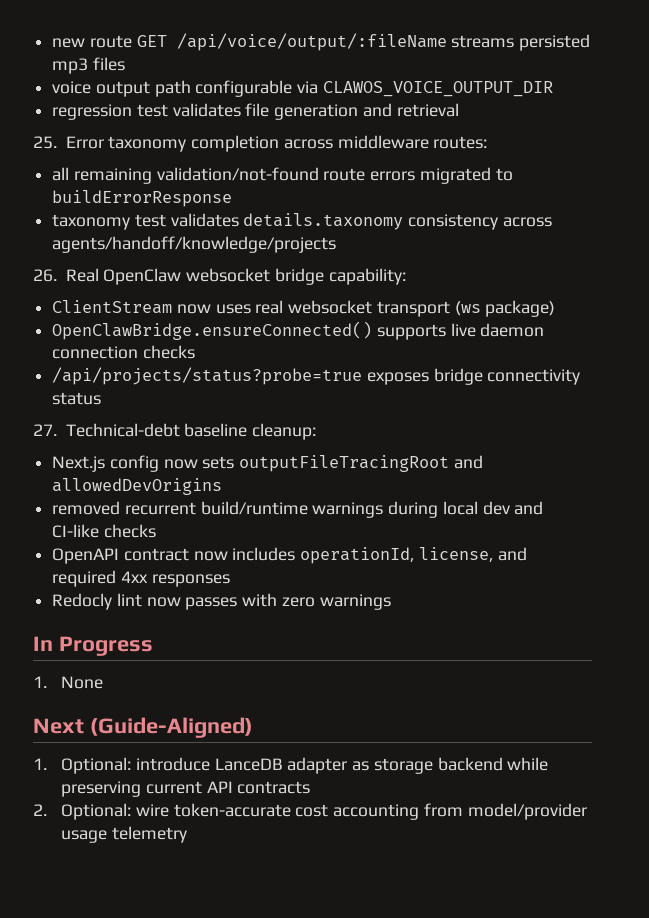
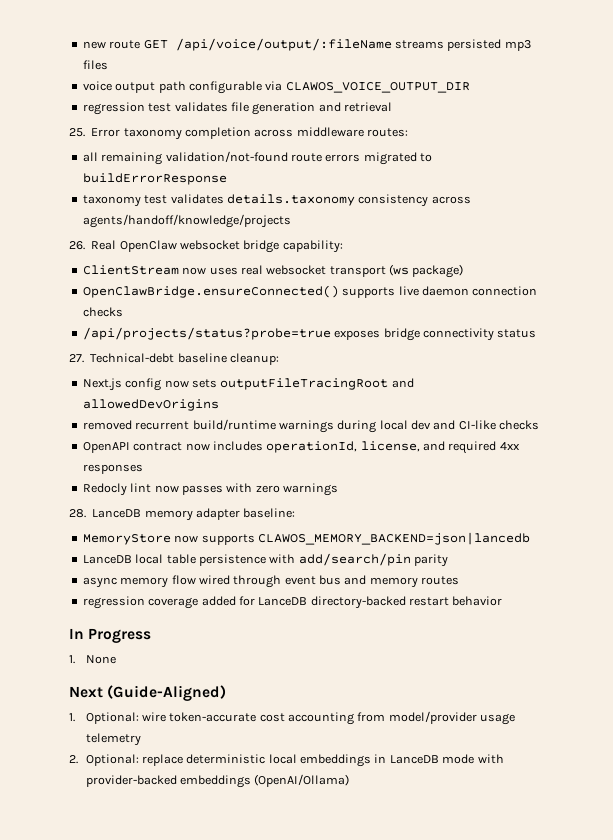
(391, 602) none -> [69,508,296,521] [82,532,530,545] [82,553,448,567] [82,575,460,588] [82,596,503,609] // 28. LanceDB memory adapter baseline: // MemoryStore now supports CLAWOS_MEMORY_BACKEND=json|lancedb // LanceDB local table persistence with add/search/pin parity // async memory flow wired through event bus and memory routes // regression coverage added for LanceDB directory-backed restart behavior
[135,757,549,774] [61,781,311,797] [33,803,132,820] introduce LanceDB adapter as storage backend while preserving current API contracts // 2. Optional: -> (139, 718) none
(187, 834) none -> [69,754,504,767] [85,774,350,788] // 2. Optional: replace deterministic local embeddings in LanceDB mode with provider-backed embeddings (OpenAI/Ollama)

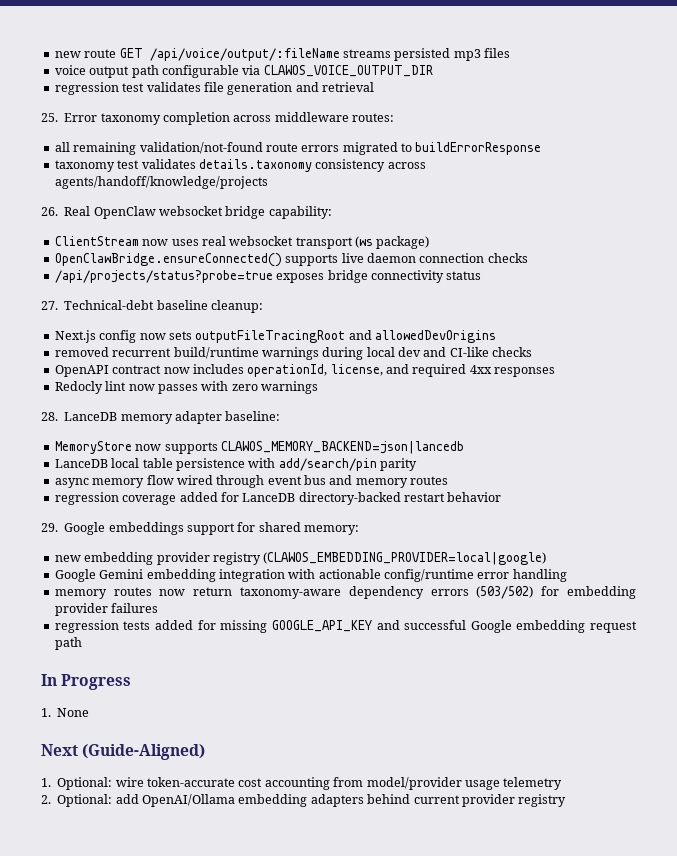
(503, 601) none -> [41,522,360,535] [54,552,547,565] [54,569,567,582] [54,586,636,599] [54,603,159,616] [54,620,637,633] [54,637,82,650] // 29. Google embeddings support for shared memory: // new embedding provider registry (CLAWOS_EMBEDDING_PROVIDER=local|google) // Google Gemini embedding integration with actionable config/runtime error handling // memory routes now return taxonomy-aware dependency errors (503/502) for embedding provider failures // regression tests added for missing GOOGLE_API_KEY and successful Google embedding request path
[141,754,504,767] [85,774,350,788] replace deterministic local embeddings in LanceDB mode with provider-backed embeddings (OpenAI/Ollama) -> [115,794,567,807] add OpenAI/Ollama embedding adapters behind current provider registry

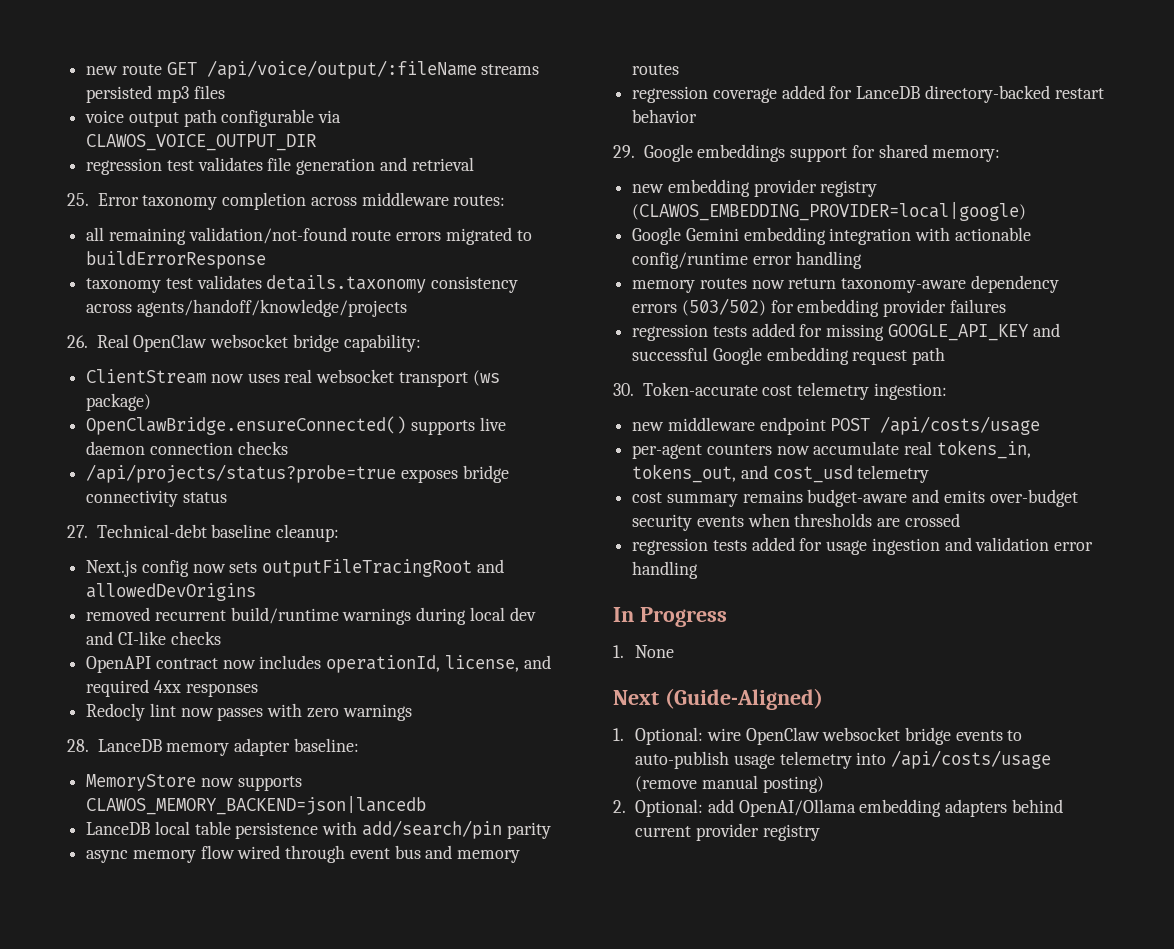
(82, 643) none -> [613,382,947,400] [632,416,1041,435] [632,440,1031,459] [632,464,930,483] [632,489,1078,507] [632,513,960,531] [632,537,1094,555] [632,561,699,579] // 30. Token-accurate cost telemetry ingestion: // new middleware endpoint POST /api/costs/usage // per-agent counters now accumulate real tokens_in, tokens_out, and cost_usd telemetry // cost summary remains budget-aware and emits over-budget security events when thresholds are crossed // regression tests added for usage ingestion and validation error handling
[147,777,563,790] token-accurate cost accounting from model/provider usage telemetry -> [745,727,1023,745] [635,750,1052,769] [635,775,824,793] OpenClaw websocket bridge events to auto-publish usage telemetry into /api/costs/usage (remove manual posting)

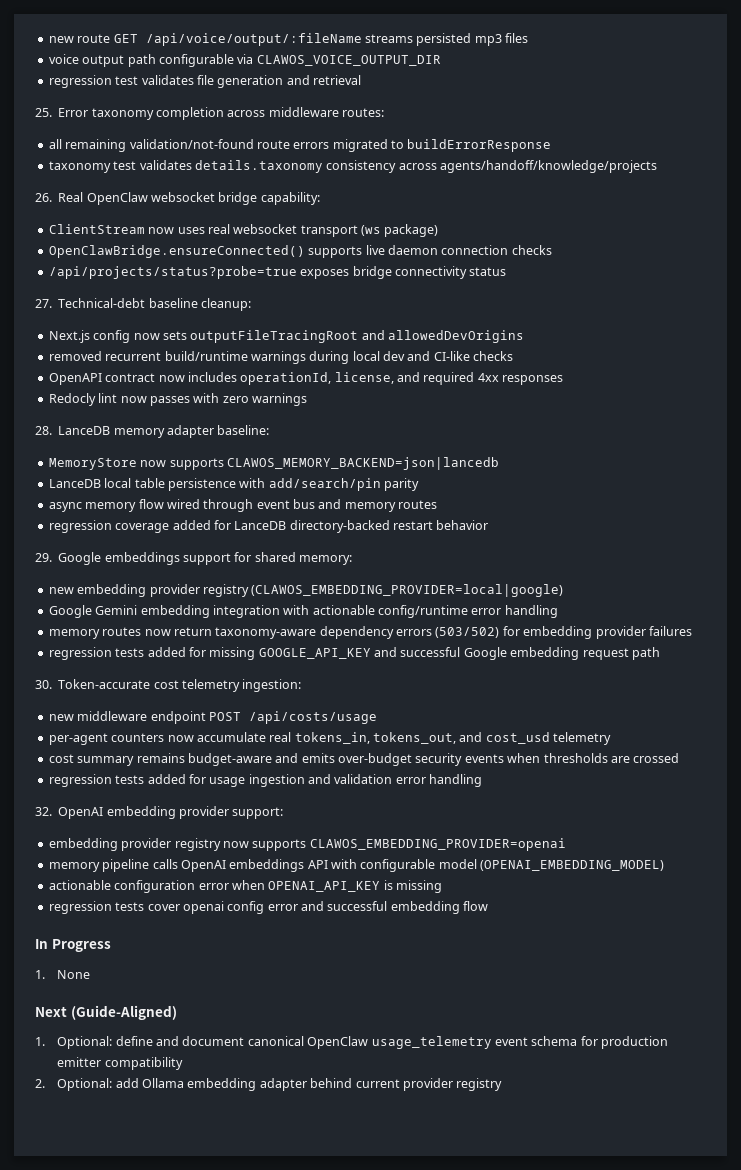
(699, 570) none -> [35,806,284,819] [48,838,566,851] [48,859,665,872] [48,880,442,893] [48,901,489,914] // 32. OpenAI embedding provider support: // embedding provider registry now supports CLAWOS_EMBEDDING_PROVIDER=openai // memory pipeline calls OpenAI embeddings API with configurable model (OPENAI_EMBEDDING_MODEL) // actionable configuration error when OPENAI_API_KEY is missing // regression tests cover openai config error and successful embedding flow
[706,727,1023,745] [635,750,1052,769] [635,775,824,793] wire OpenClaw websocket bridge events to auto-publish usage telemetry into /api/costs/usage (remove manual posting) -> [115,1036,669,1049] [57,1057,183,1070] define and document canonical OpenClaw usage_telemetry event schema for production emitter compatibility
[738,799,1008,817] OpenAI/Ollama embedding adapters -> [142,1078,307,1091] Ollama embedding adapter

